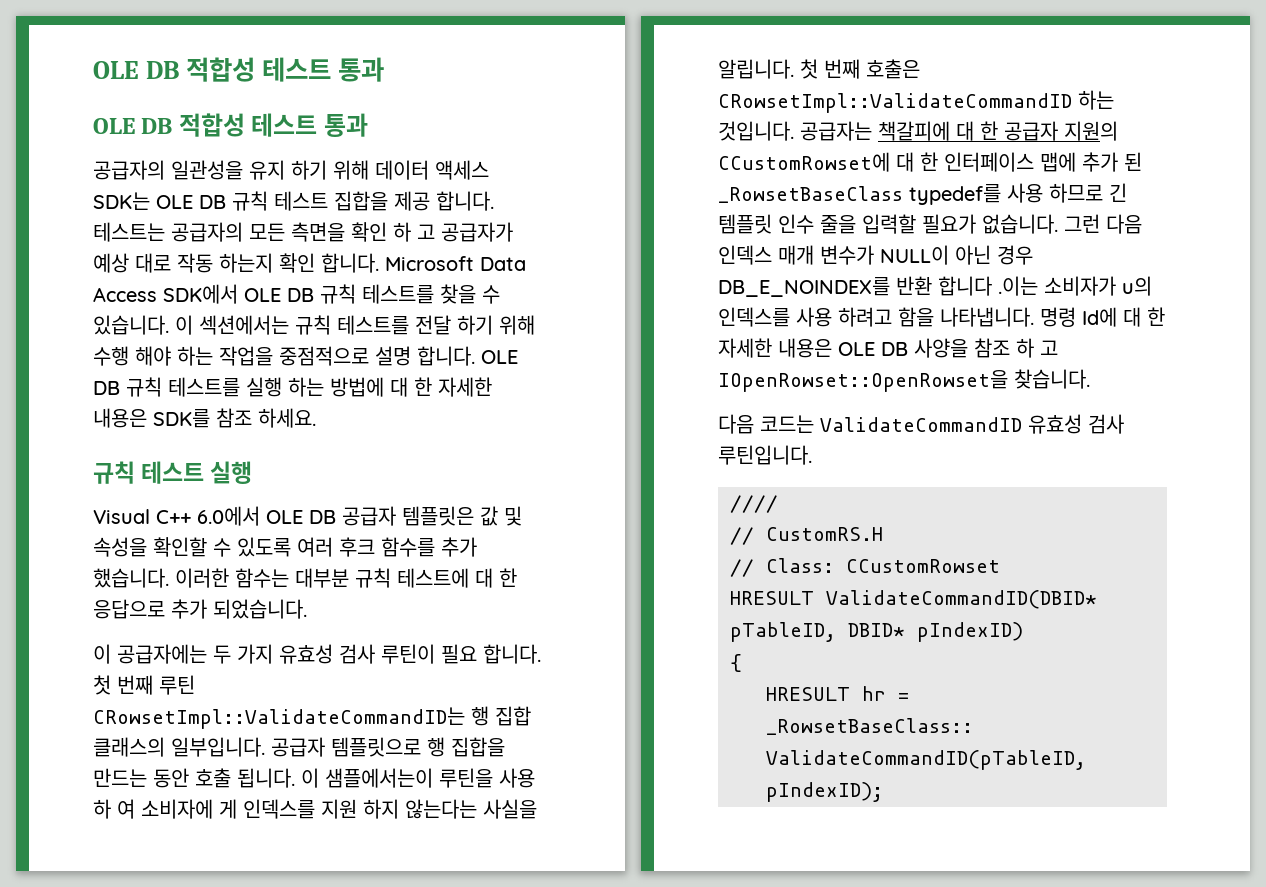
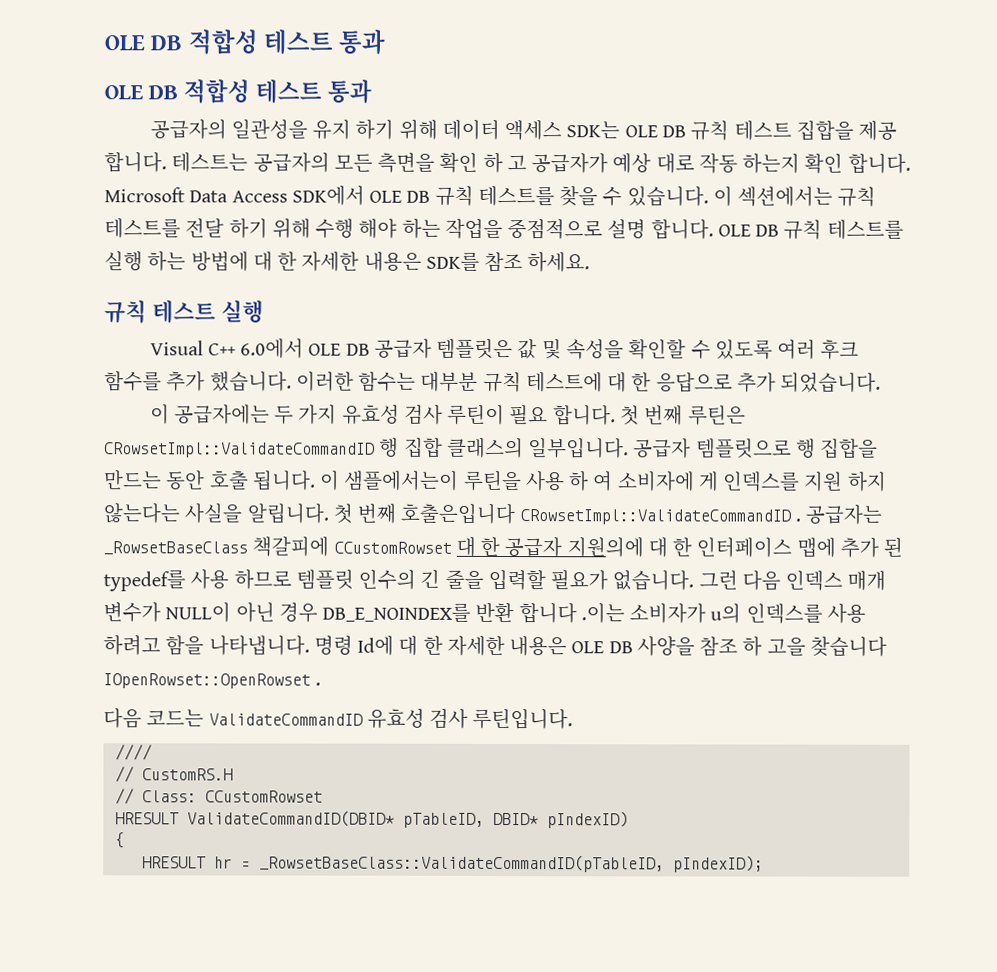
[159,675,195,695] [93,707,465,729] 루틴 CRowsetImpl::ValidateCommandID는 -> [687,405,746,426] [104,442,375,458] 루틴은 CRowsetImpl::ValidateCommandID
[866,59,920,79] [718,90,1114,113] [718,121,950,141] 호출은 CRowsetImpl::ValidateCommandID 하는 것입니다. 공급자는 책갈피에 -> [400,503,883,525] [103,536,452,557] 호출은입니다 CRowsetImpl::ValidateCommandID . 공급자는 _RowsetBaseClass 책갈피에 CCustomRowset
[1064,121,1118,141] [718,152,890,172] 지원의 CCustomRowset에 -> [566,537,644,558] 지원의에
[718,186,903,203] _RowsetBaseClass -> (904, 547) none
[1109,183,1127,202] [718,214,814,234] 긴 템플릿 인수 -> [295,569,441,590] 템플릿 인수의 긴
[1040,340,1058,356] [718,369,1090,392] 고 IOpenRowset::OpenRowset을 찾습니다. -> [766,635,887,657] [103,673,322,689] 고을 찾습니다 IOpenRowset::OpenRowset .

